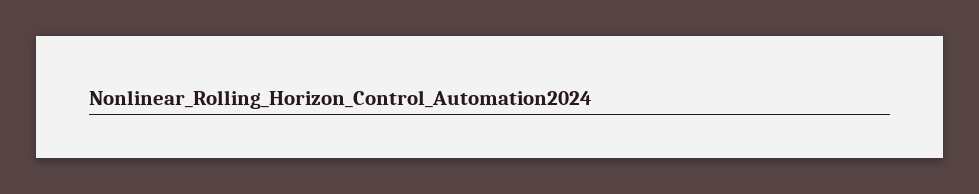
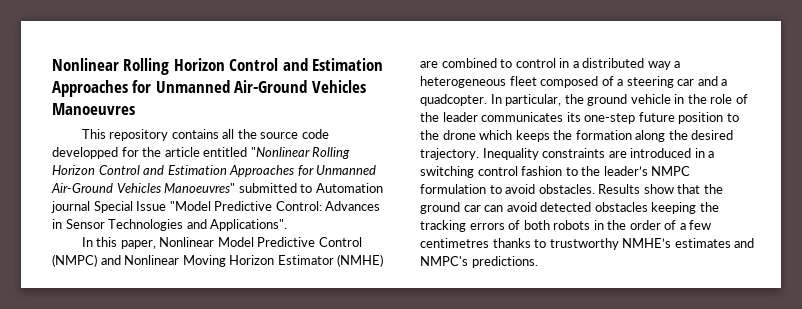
[89,90,592,109] Nonlinear_Rolling_Horizon_Control_Automation2024 -> [52,58,384,75] [52,80,366,97] [52,103,135,115] [81,129,329,141] [52,147,351,159] [52,165,377,177] [51,183,383,193] [51,201,381,213] [52,219,288,231] [81,237,362,249] [52,254,384,267] [420,58,681,70] [420,76,728,88] [420,94,748,106] [420,112,739,124] [420,130,734,142] [420,148,715,160] [420,166,691,178] [420,184,723,194] [420,202,719,214] [420,220,712,232] [420,238,755,250] [420,256,538,268] Nonlinear Rolling Horizon Control and Estimation Approaches for Unmanned Air-Ground Vehicles Manoeuvres // This repository contains all the source code developped for the article entitled "Nonlinear Rolling Horizon Control and Estimation Approaches for Unmanned Air-Ground Vehicles Manoeuvres" submitted to Automation journal Special Issue "Model Predictive Control: Advances in Sensor Technologies and Applications". // In this paper, Nonlinear Model Predictive Control (NMPC) and Nonlinear Moving Horizon Estimator (NMHE) are combined to control in a distributed way a heterogeneous fleet composed of a steering car and a quadcopter. In particular, the ground vehicle in the role of the leader communicates its one-step future position to the drone which keeps the formation along the desired trajectory. Inequality constraints are introduced in a switching control fashion to the leader’s NMPC formulation to avoid obstacles. Results show that the ground car can avoid detected obstacles keeping the tracking errors of both robots in the order of a few centimetres thanks to trustworthy NMHE’s estimates and NMPC's predictions.

